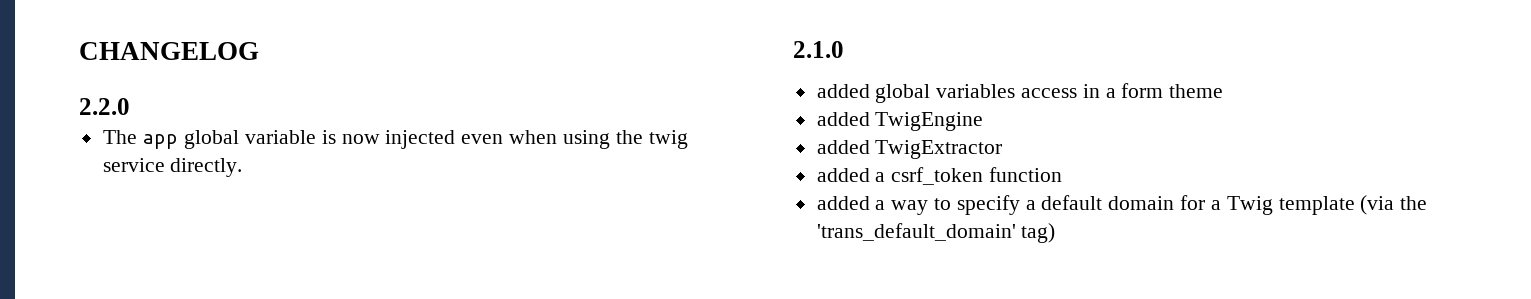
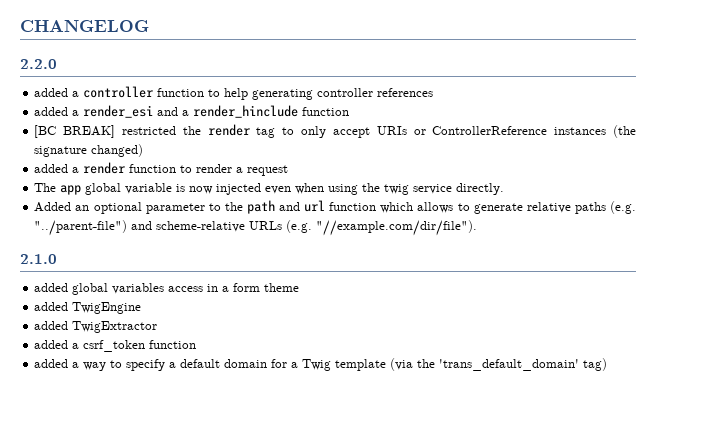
(130, 106) none -> [34,86,434,100] [34,105,350,118] [34,124,636,138] [34,144,144,157] [34,162,289,176] // added a controller function to help generating controller references // added a render_esi and a render_hinclude function // [BC BREAK] restricted the render tag to only accept URIs or ControllerReference instances (the signature changed) // added a render function to render a request
(243, 167) none -> [34,200,636,214] [34,220,478,236] // Added an optional parameter to the path and url function which allows to generate relative paths (e.g. "../parent-file") and scheme-relative URLs (e.g. "//example.com/dir/file").

